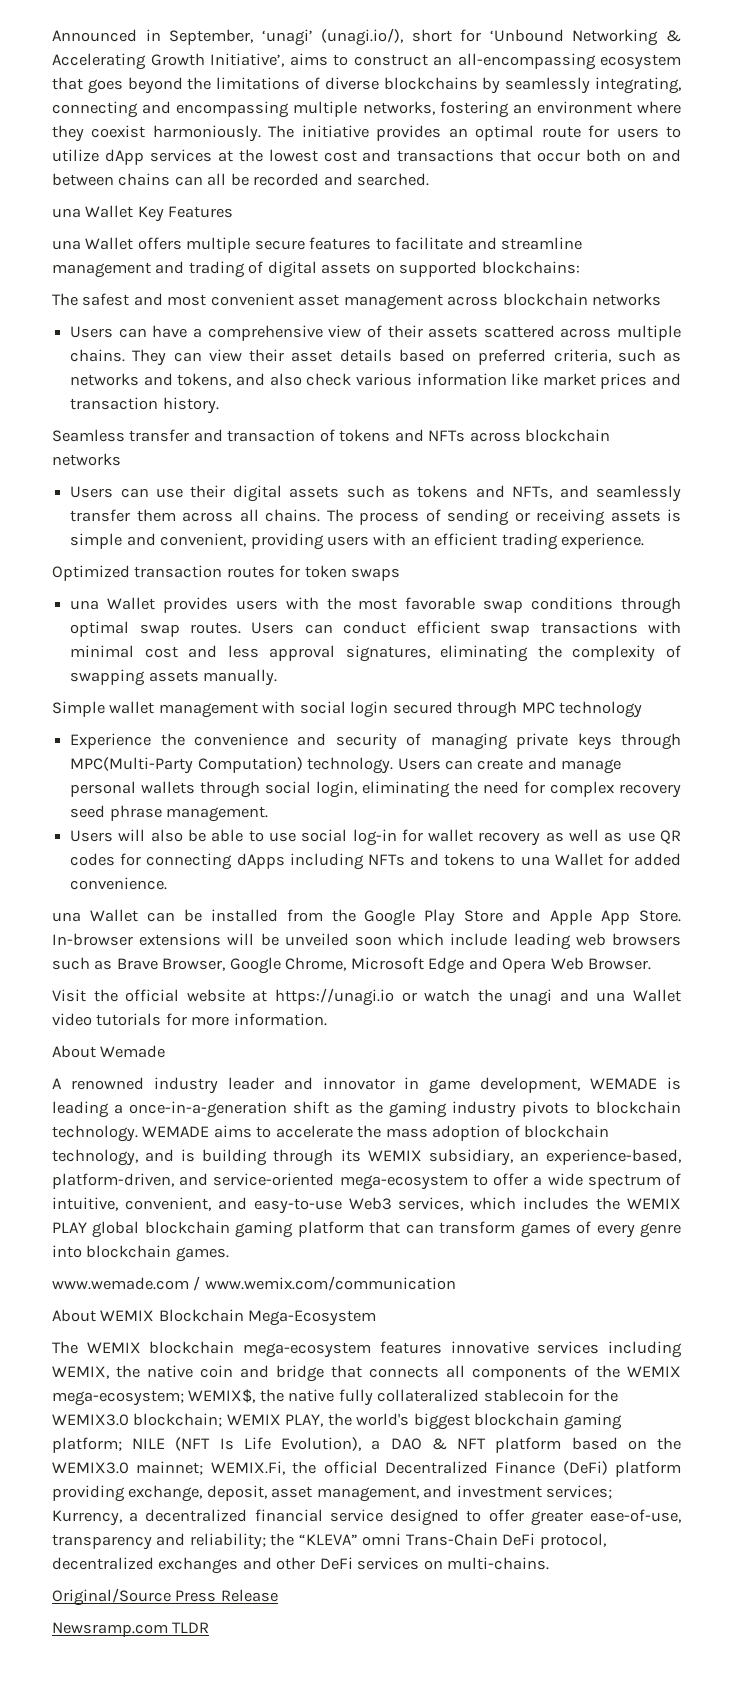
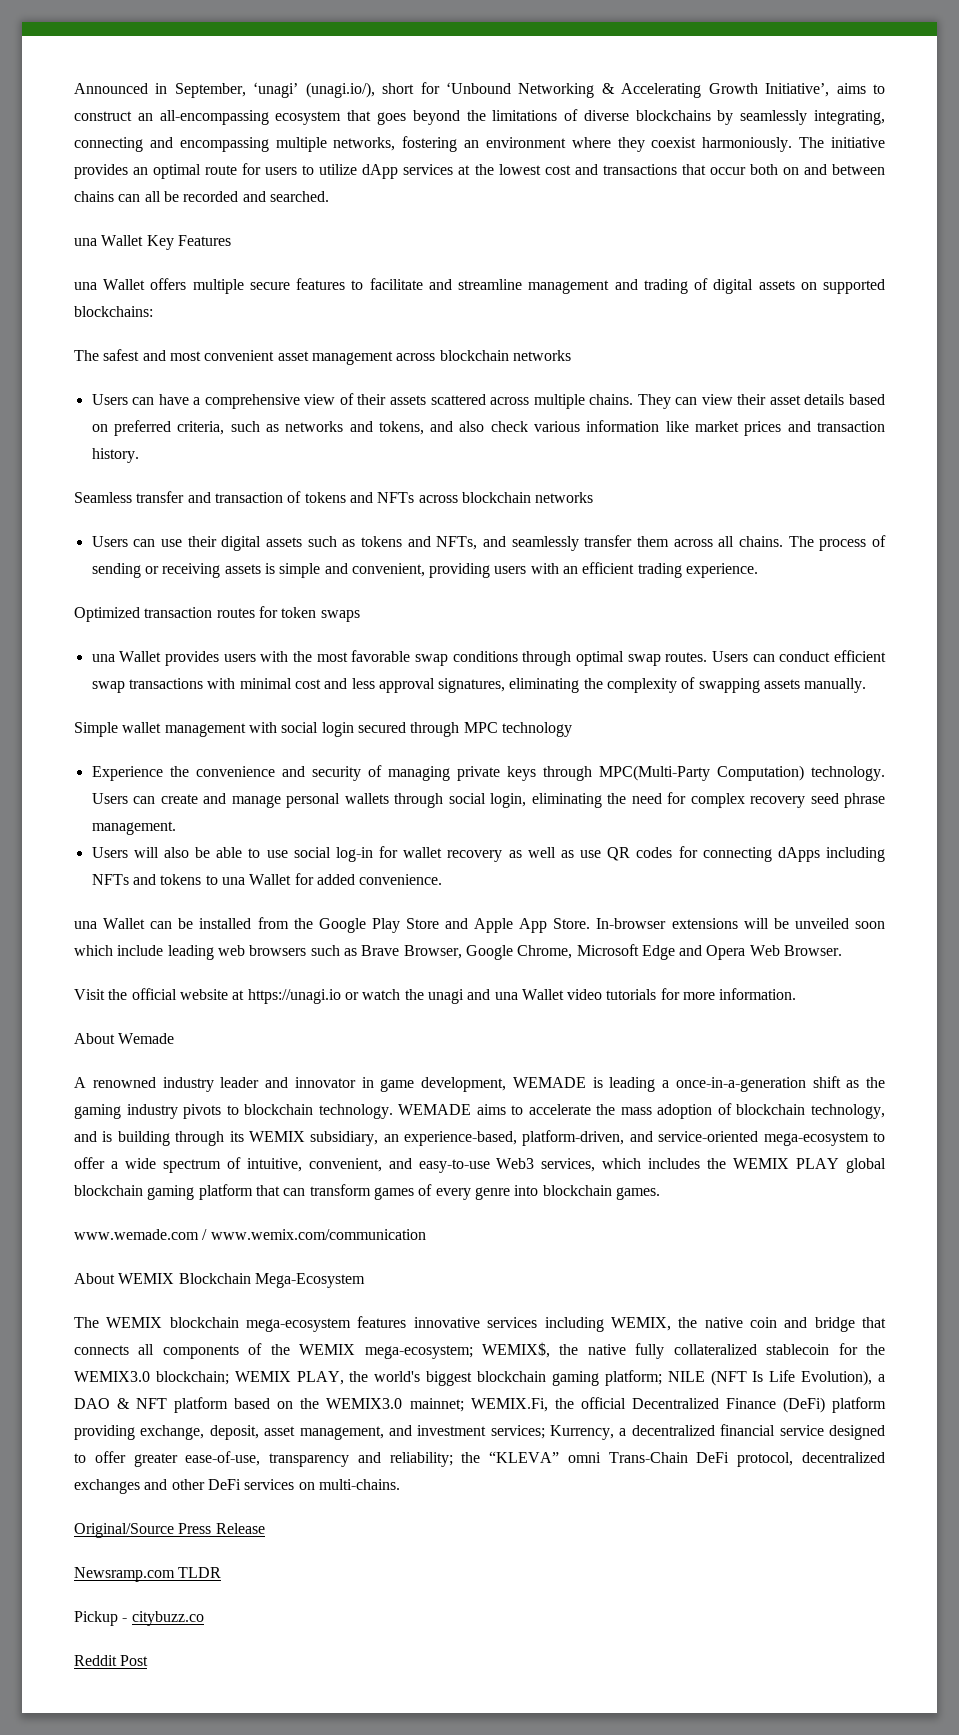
(210, 1627) none -> [74,1611,204,1626] [74,1655,149,1666] // Pickup - citybuzz.co // Reddit Post

